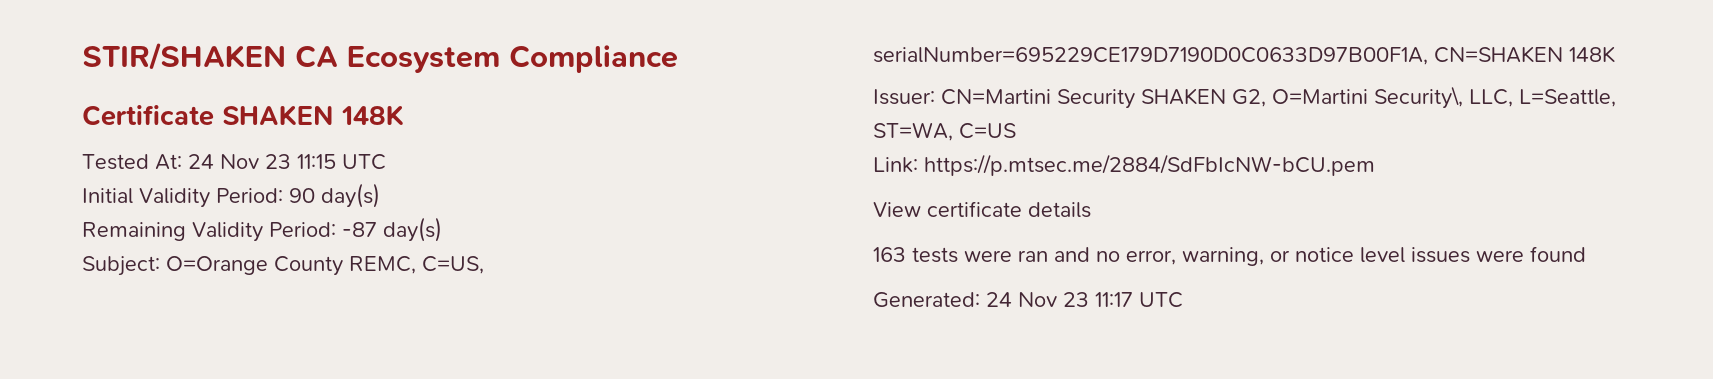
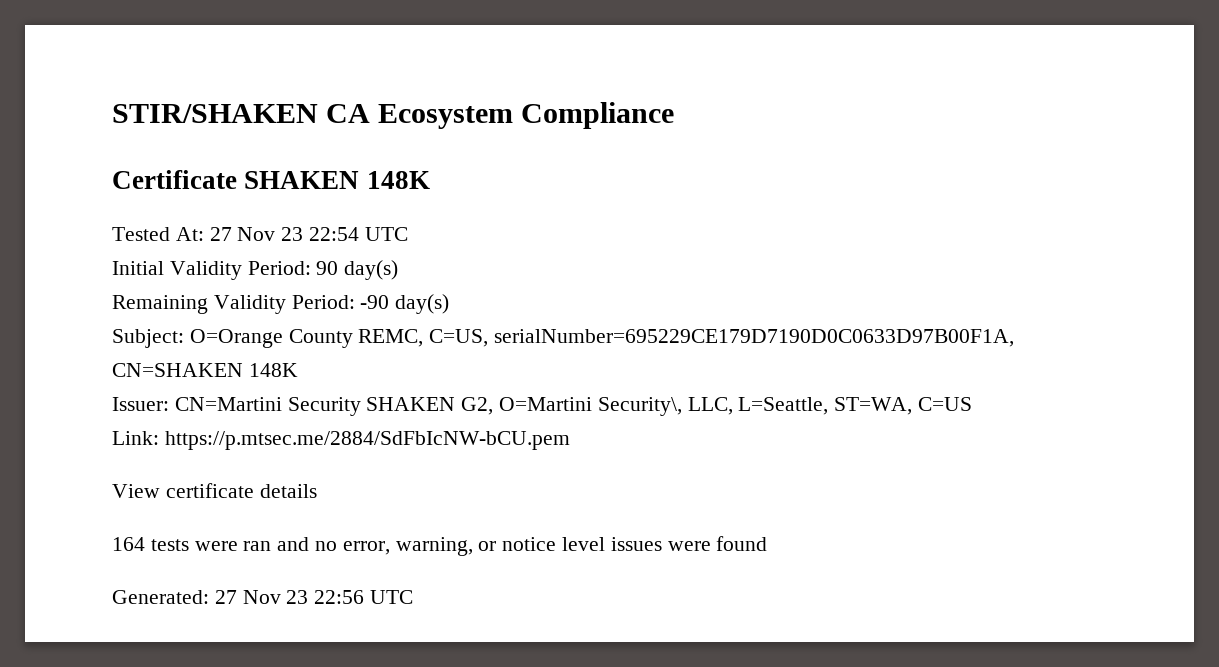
[188,154,336,169] 24 Nov 23 11:15 -> [209,227,360,241] 27 Nov 23 22:54
[342,222,377,237] -87 -> [360,295,390,309] -90
[873,247,906,262] 163 -> [112,537,145,551] 164
[986,292,1133,307] 24 Nov 23 11:17 -> [214,590,365,604] 27 Nov 23 22:56

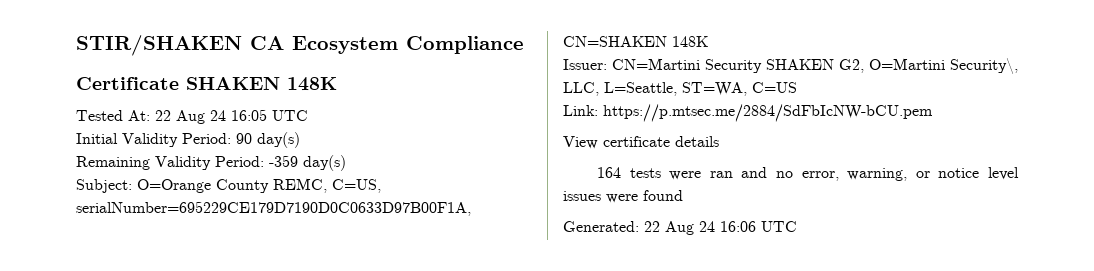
[209,227,360,241] 27 Nov 23 22:54 -> [155,109,267,124] 22 Aug 24 16:05
[360,295,390,309] -90 -> [269,155,298,167] -359
[214,590,365,604] 27 Nov 23 22:56 -> [644,221,756,235] 22 Aug 24 16:06

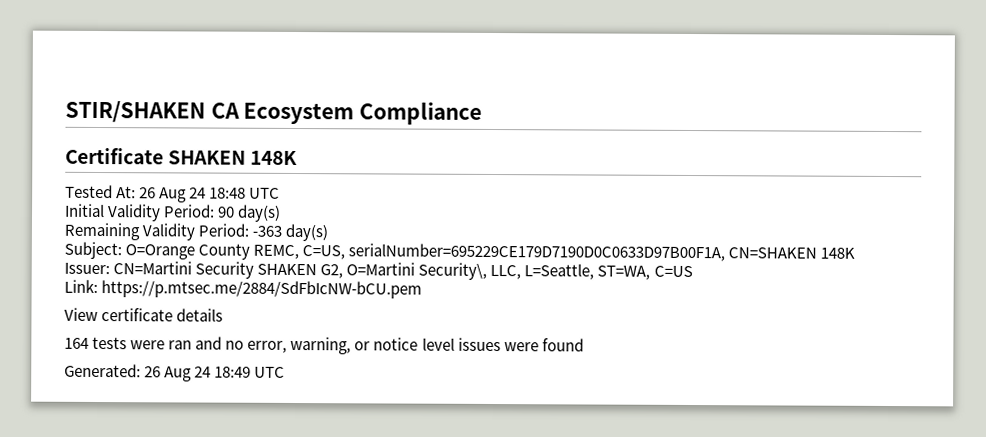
[155,109,267,124] 22 Aug 24 16:05 -> [139,187,247,203] 26 Aug 24 18:48
[269,155,298,167] -359 -> [252,225,283,237] -363
[644,221,756,235] 22 Aug 24 16:06 -> [144,366,252,382] 26 Aug 24 18:49

